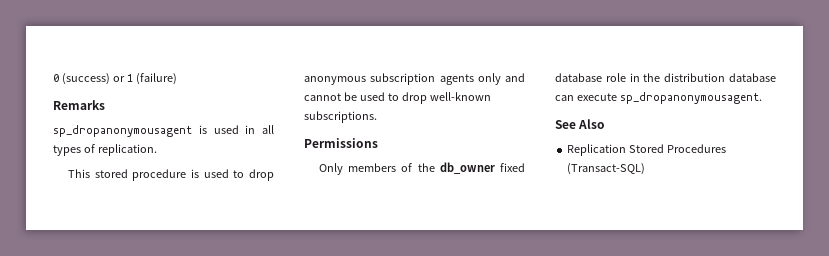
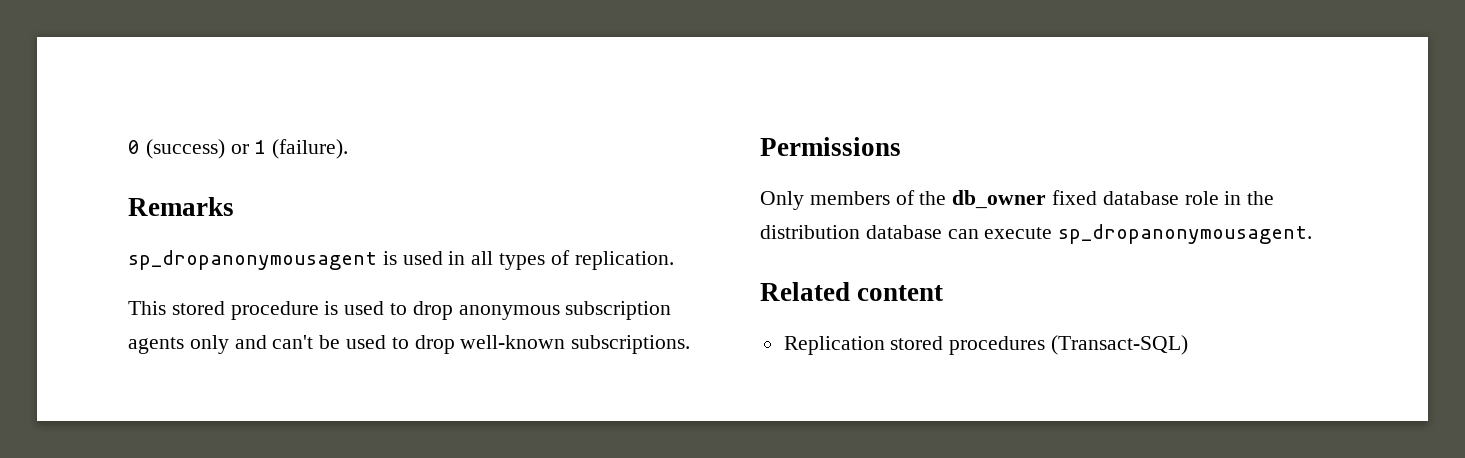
[135,73,177,85] (failure) -> [272,139,349,159] (failure).
[304,93,341,101] cannot -> [272,335,314,349] can't
[555,119,606,129] See Also -> [760,282,944,301] Related content
[629,144,727,153] Stored Procedures -> [890,336,1046,355] stored procedures

